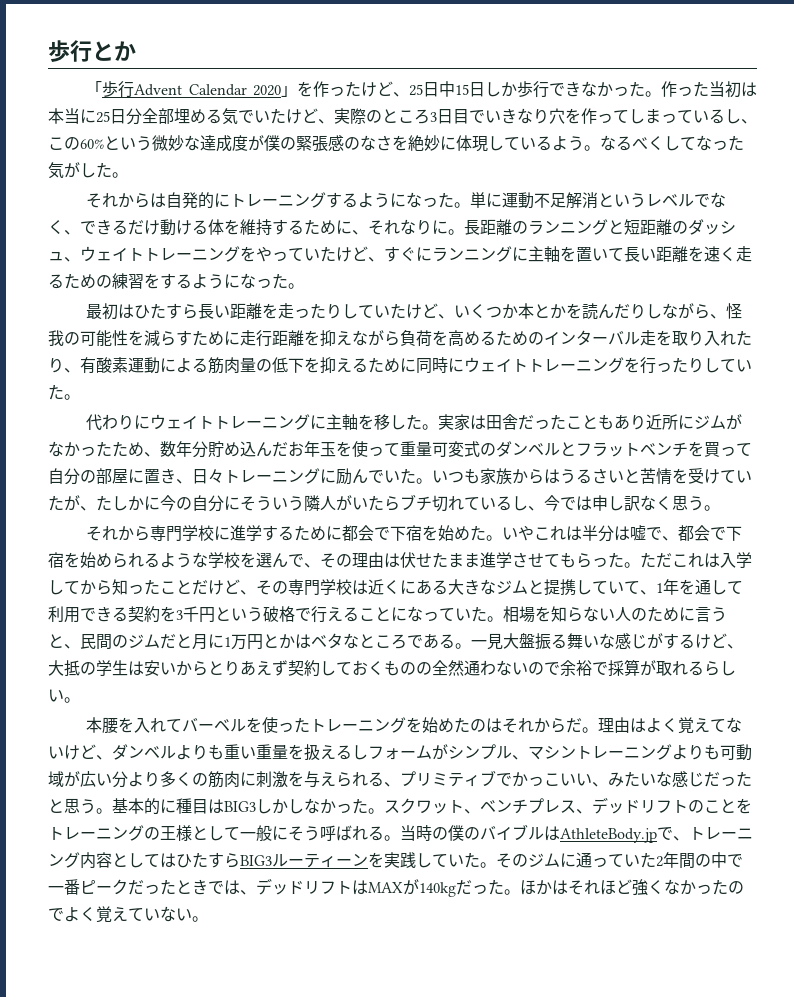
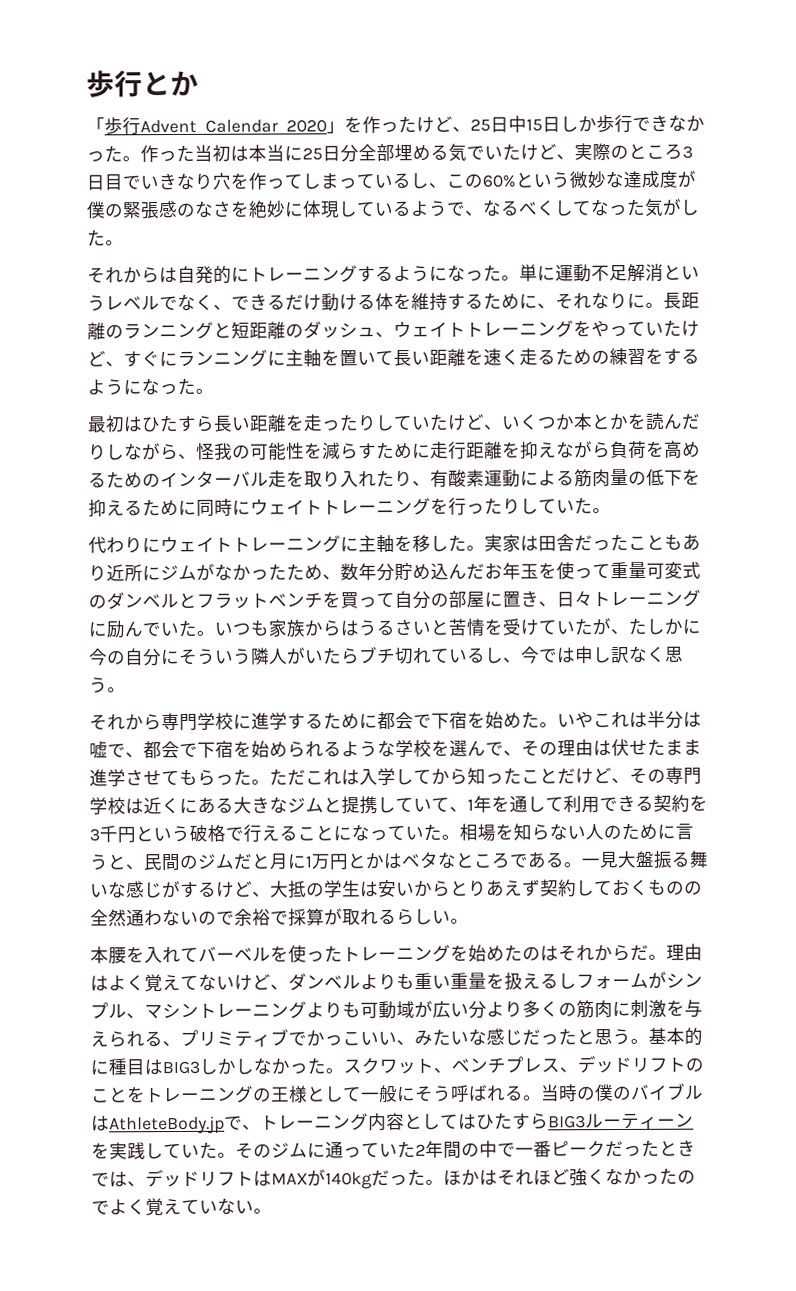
[584,145,600,151] 。 -> [446,201,484,216] で、

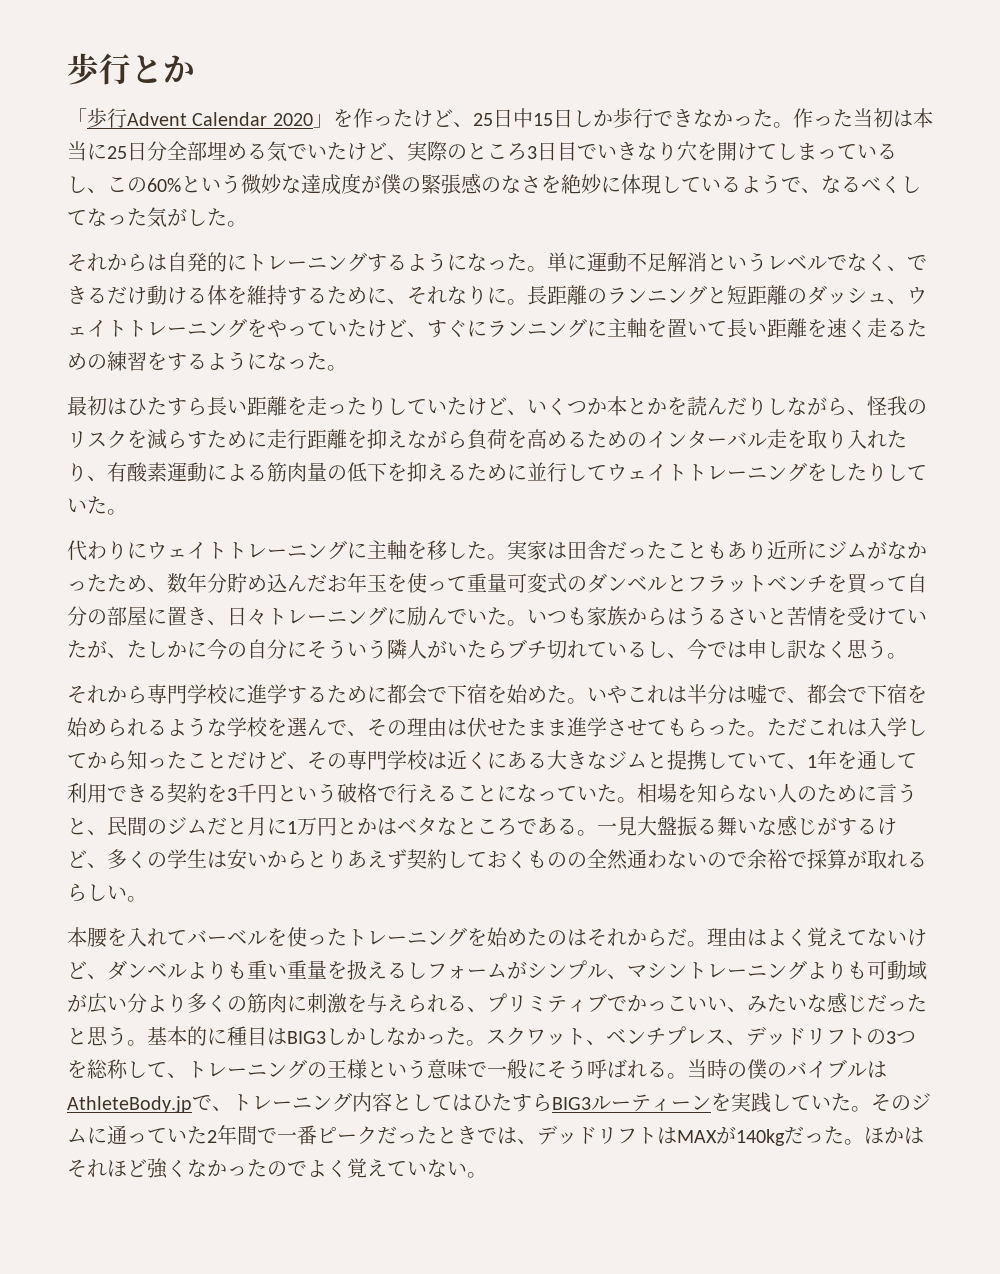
[248,172,285,190] 作っ -> [717,142,757,161] 開け
[250,442,305,461] 可能性 -> [67,430,127,448] リスク
[196,497,485,517] 同時にウェイトトレーニングを行っ -> [527,462,847,482] 並行してウェイトトレーニングをし
[270,880,307,899] 大抵 -> [107,849,147,869] 多く
[91,1086,146,1103] ことを -> [886,1031,916,1044] [67,1059,187,1079] 3つを総称して、
[324,1086,362,1103] して -> [387,1059,487,1079] いう意味で
[461,1140,498,1158] の中 -> (257, 1135) none

